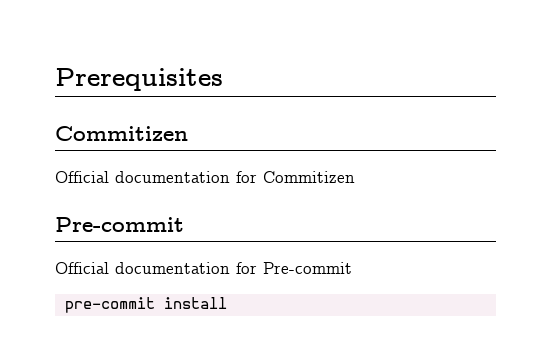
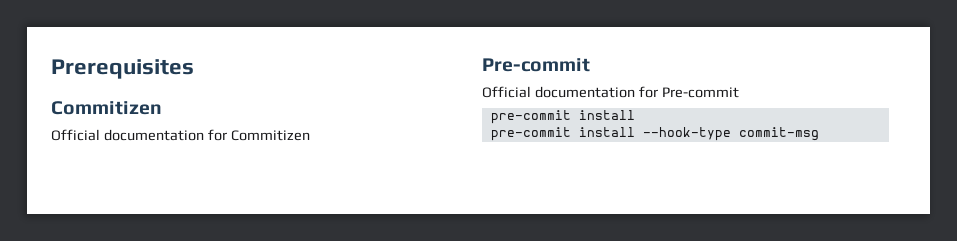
(227, 303) none -> [490,127,819,141] // pre-commit install --hook-type commit-msg

